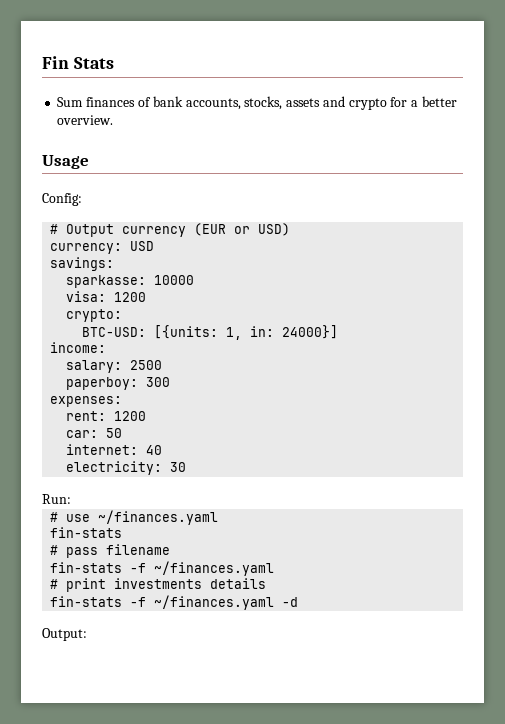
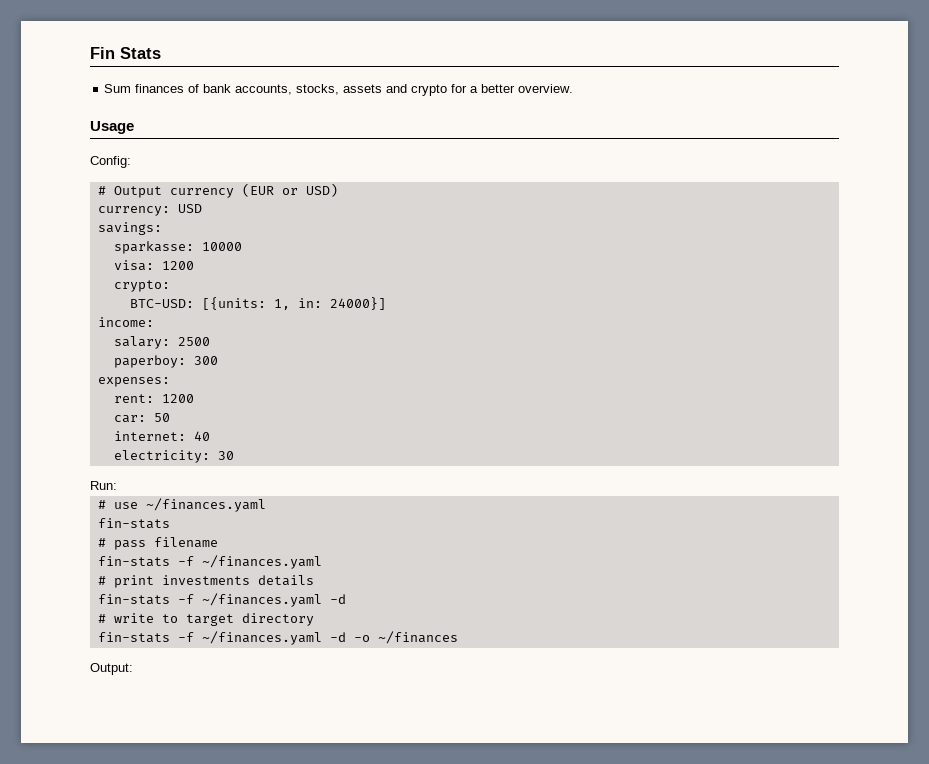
(299, 602) none -> [97,613,314,626] [97,631,458,645] // # write to target directory // fin-stats -f ~/finances.yaml -d -o ~/finances

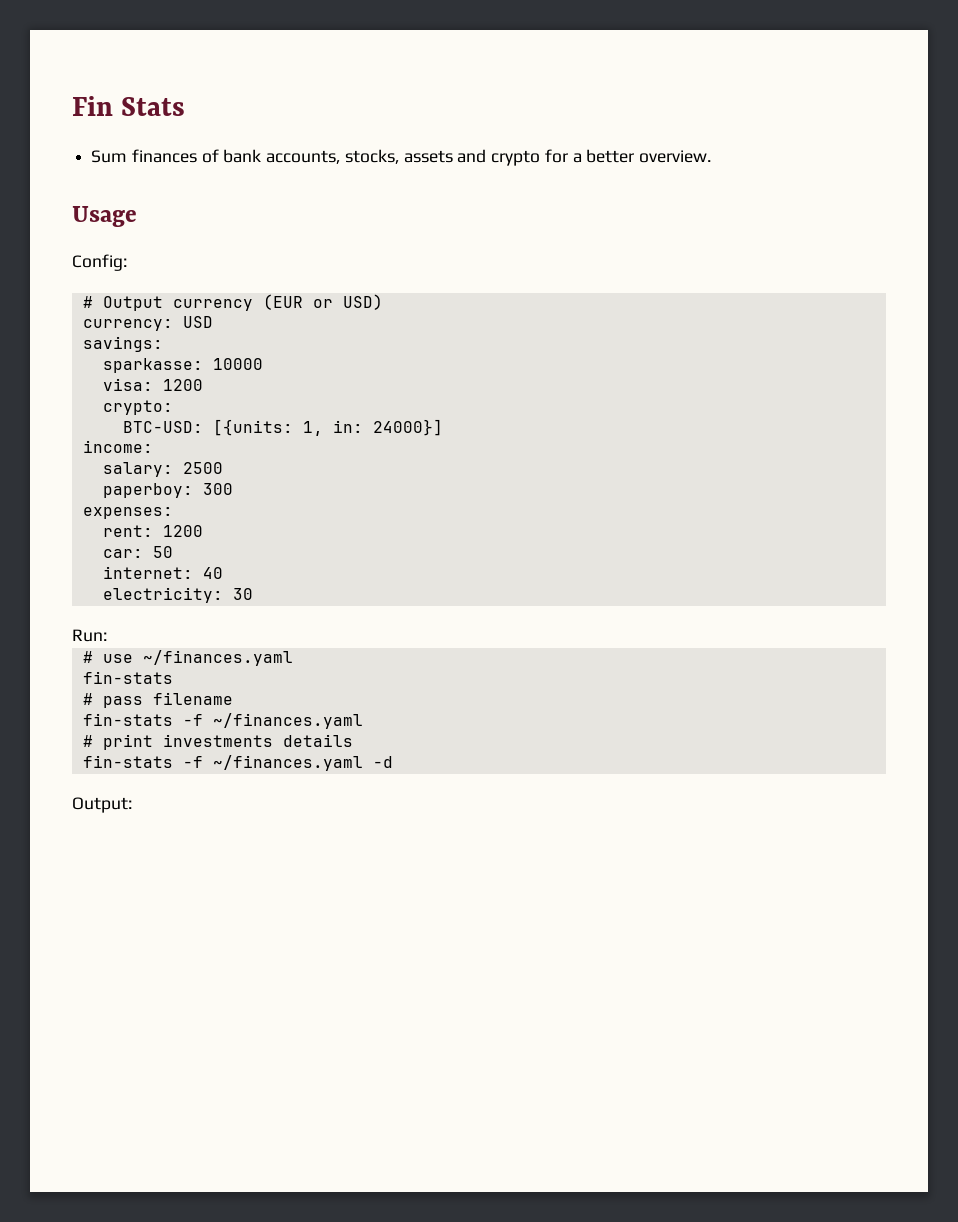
[97,613,314,626] [97,631,458,645] // # write to target directory // fin-stats -f ~/finances.yaml -d -o ~/finances -> (393, 762) none

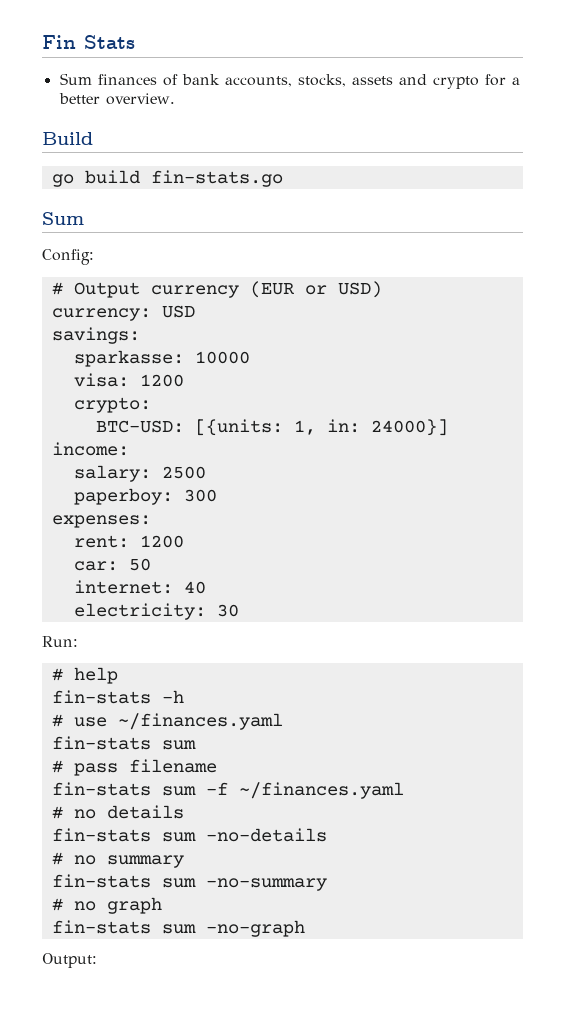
[72,206,137,227] Usage -> [42,132,93,145] [51,170,283,187] [42,212,84,225] Build // go build fin-stats.go // Sum
(107, 635) none -> [51,667,118,684] [51,690,184,704] // # help // fin-stats -h
(173, 677) none -> [161,740,196,750] sum
(173, 719) none -> [161,786,196,796] sum
[102,734,273,750] print investments -> [73,809,96,819] no
[182,755,393,771] -f ~/finances.yaml -d -> [161,828,327,842] [51,852,184,868] [51,874,327,891] [51,897,162,914] [51,920,305,937] sum -no-details // # no summary // fin-stats sum -no-summary // # no graph // fin-stats sum -no-graph

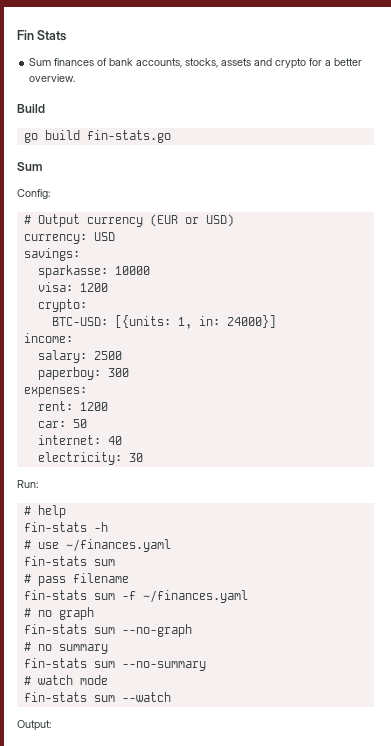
[106,805,184,819] [51,828,327,842] details // fin-stats sum -no-details -> [58,607,94,620] [23,624,192,637] graph // fin-stats sum --no-graph
[205,878,327,891] [51,897,162,914] [51,920,305,937] -no-summary // # no graph // fin-stats sum -no-graph -> [121,661,206,671] [23,675,108,685] [23,692,171,702] --no-summary // # watch mode // fin-stats sum --watch

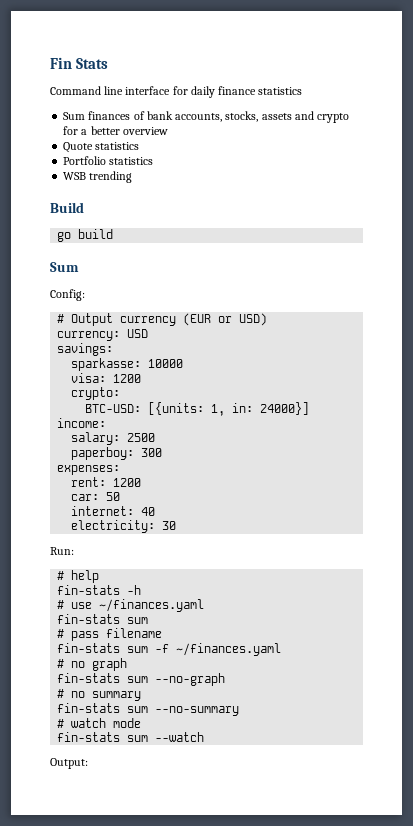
(67, 35) none -> [50,86,303,98] // Command line interface for daily finance statistics
[29,74,76,82] overview. -> [122,127,168,135] [63,142,140,153] [63,156,154,165] [63,171,133,183] overview // Quote statistics // Portfolio statistics // WSB trending
[86,130,171,143] fin-stats.go -> (114, 234) none

